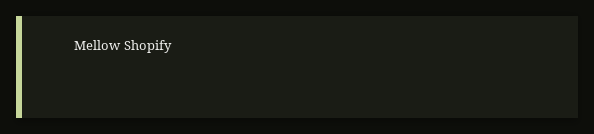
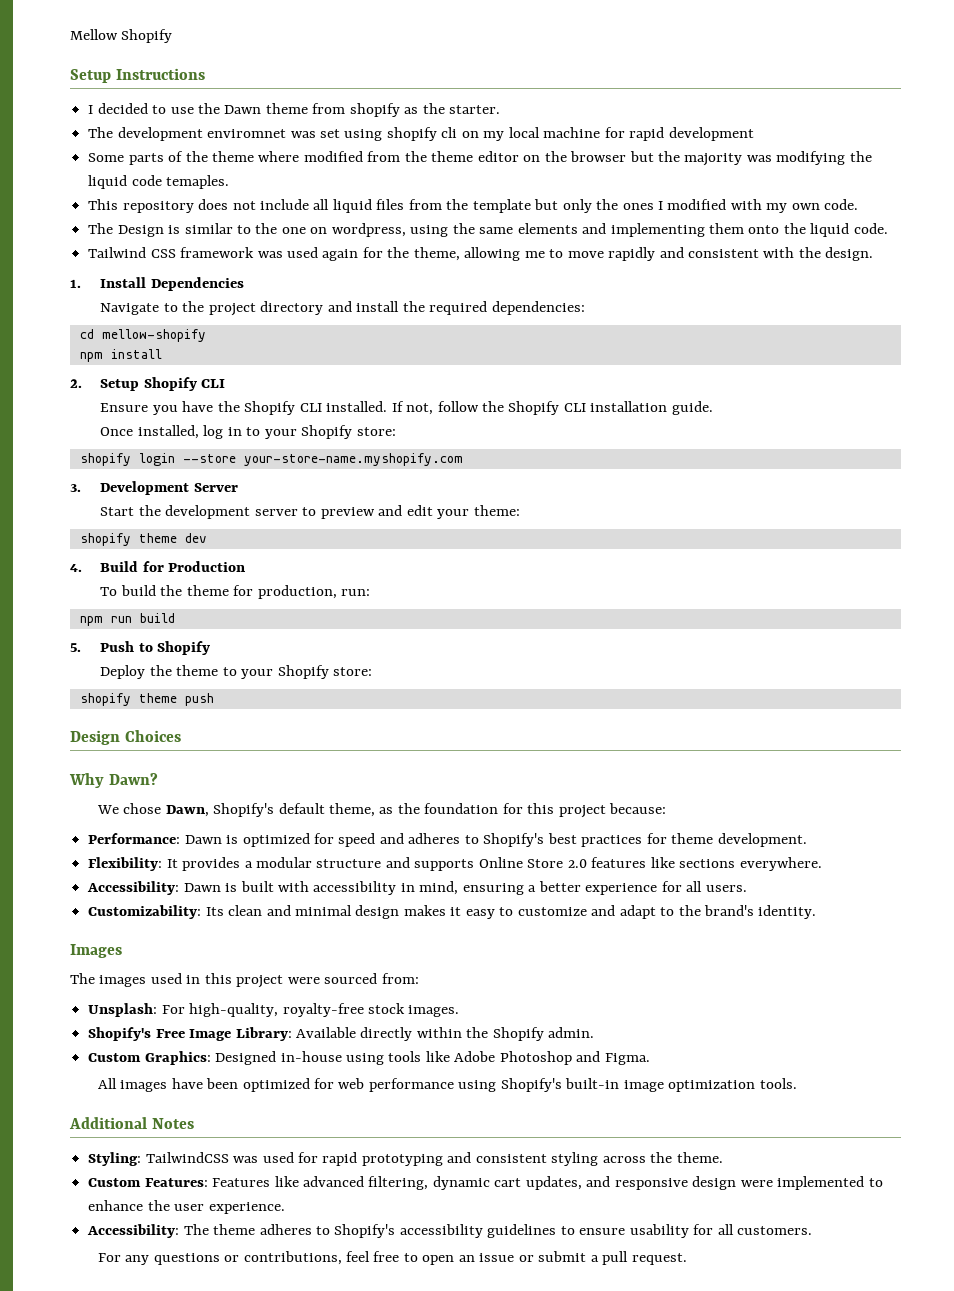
(172, 46) none -> [70,68,205,83] [88,103,501,117] [88,127,754,141] [88,151,872,166] [88,175,230,189] [88,199,859,213] [88,223,888,237] [88,247,874,261] [70,277,244,291] [100,301,585,316] [79,329,206,342] [79,349,162,362] [70,377,226,391] [100,401,713,415] [100,425,396,439] [79,453,463,466] [70,481,238,495] [100,505,520,519] [79,533,207,546] [70,561,246,572] [100,585,371,599] [79,613,175,626] [70,641,211,655] [100,665,373,679] [79,693,214,706] [70,730,181,745] [69,773,158,788] [96,803,667,818] [88,833,807,847] [88,857,822,871] [87,881,747,895] [88,905,817,919] [70,944,122,958] [70,973,419,988] [88,1003,460,1017] [88,1027,595,1041] [88,1051,650,1065] [97,1078,797,1092] [69,1117,194,1129] [88,1152,723,1166] [88,1176,883,1190] [88,1200,285,1214] [87,1224,813,1238] [97,1251,687,1265] // Setup Instructions // I decided to use the Dawn theme from shopify as the starter. // The development enviromnet was set using shopify cli on my local machine for rapid development // Some parts of the theme where modified from the theme editor on the browser but the majority was modifying the liquid code temaples. // This repository does not include all liquid files from the template but only the ones I modified with my own code. // The Design is similar to the one on wordpress, using the same elements and implementing them onto the liquid code. // Tailwind CSS framework was used again for the theme, allowing me to move rapidly and consistent with the design. // 1. Install Dependencies // Navigate to the project directory and install the required dependencies: // cd mellow-shopify // npm install // 2. Setup Shopify CLI // Ensure you have the Shopify CLI installed. If not, follow the Shopify CLI installation guide. // Once installed, log in to your Shopify store: // shopify login --store your-store-name.myshopify.com // 3. Development Server // Start the development server to preview and edit your theme: // shopify theme dev // 4. Build for Production // To build the theme for production, run: // npm run build // 5. Push to Shopify // Deploy the theme to your Shopify store: // shopify theme push // Design Choices // Why Dawn? // We chose Dawn, Shopify's default theme, as the foundation for this project because: // Performance: Dawn is optimized for speed and adheres to Shopify's best practices for theme development. // Flexibility: It provides a modular structure and supports Online Store 2.0 features like sections everywhere. // Accessibility: Dawn is built with accessibility in mind, ensuring a better experience for all users. // Customizability: Its clean and minimal design makes it easy to customize and adapt to the brand's identity. // Images // The images used in this project were sourced from: // Unsplash: For high-quality, royalty-free stock images. // Shopify's Free Image Library: Available directly within the Shopify admin. // Custom Graphics: Designed in-house using tools like Adobe Photoshop and Figma. // All images have been optimized for web performance using Shopify's built-in image optimization tools. // Additional Notes // Styling: TailwindCSS was used for rapid prototyping and consistent styling across the theme. // Custom Features: Features like advanced filtering, dynamic cart updates, and responsive design were implemented to enhance the user experience. // Accessibility: The theme adheres to Shopify's accessibility guidelines to ensure usability for all customers. // For any questions or contributions, feel free to open an issue or submit a pull request.

